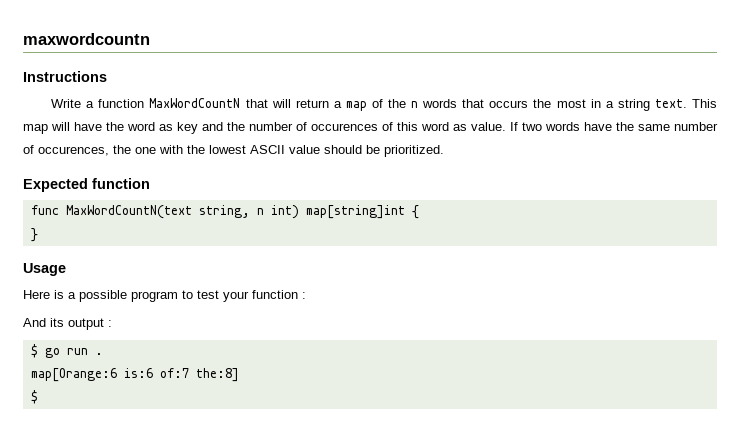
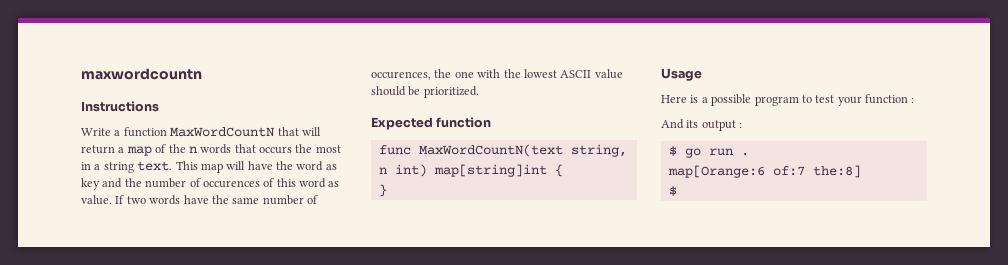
[123,368,153,378] is:6 -> (765, 171) none

